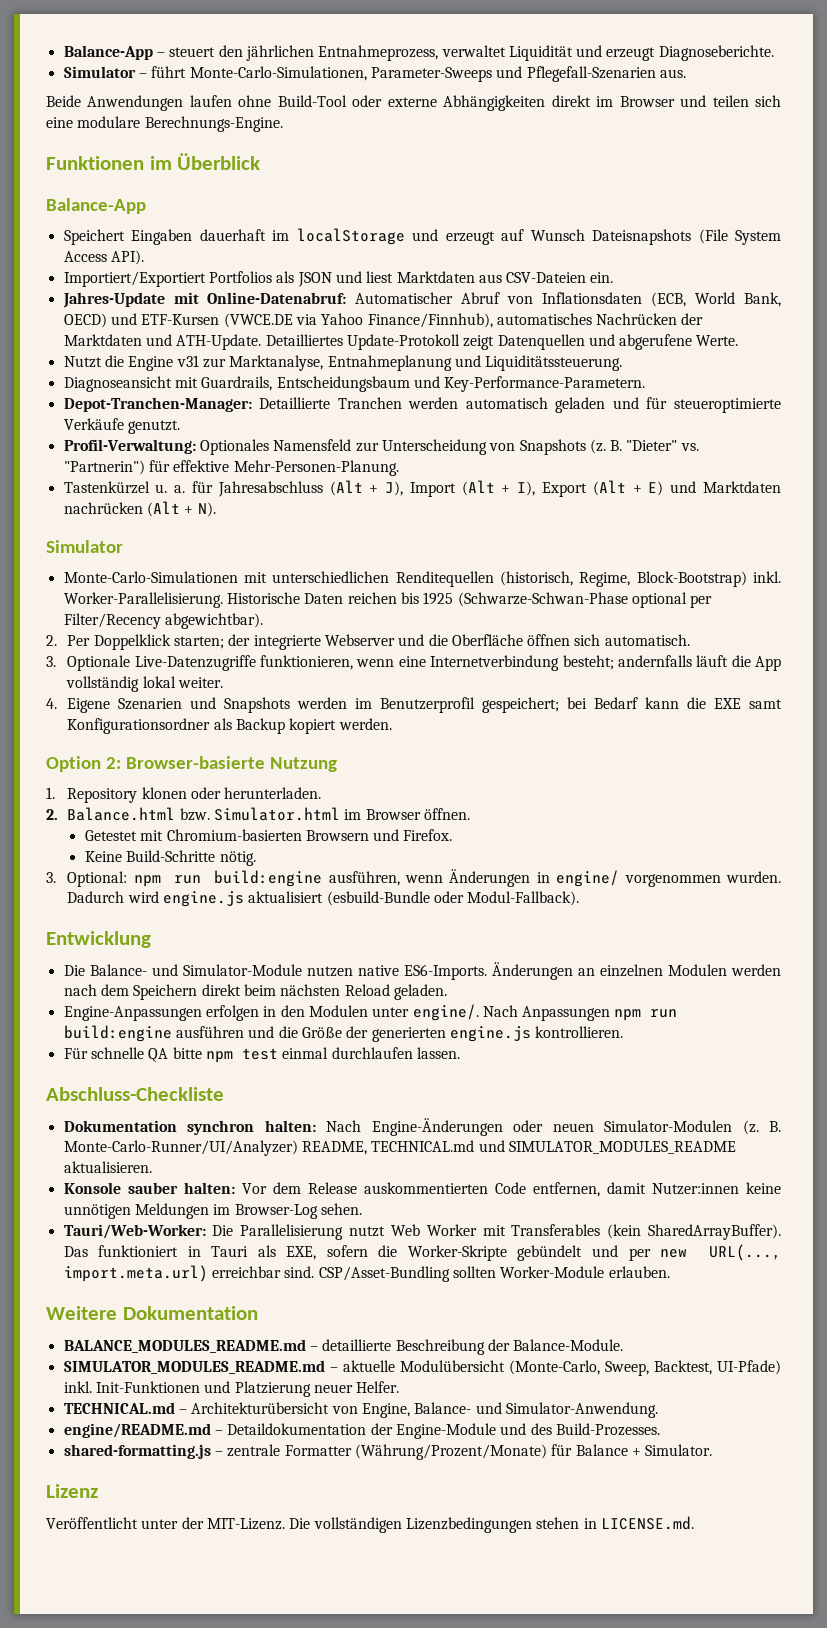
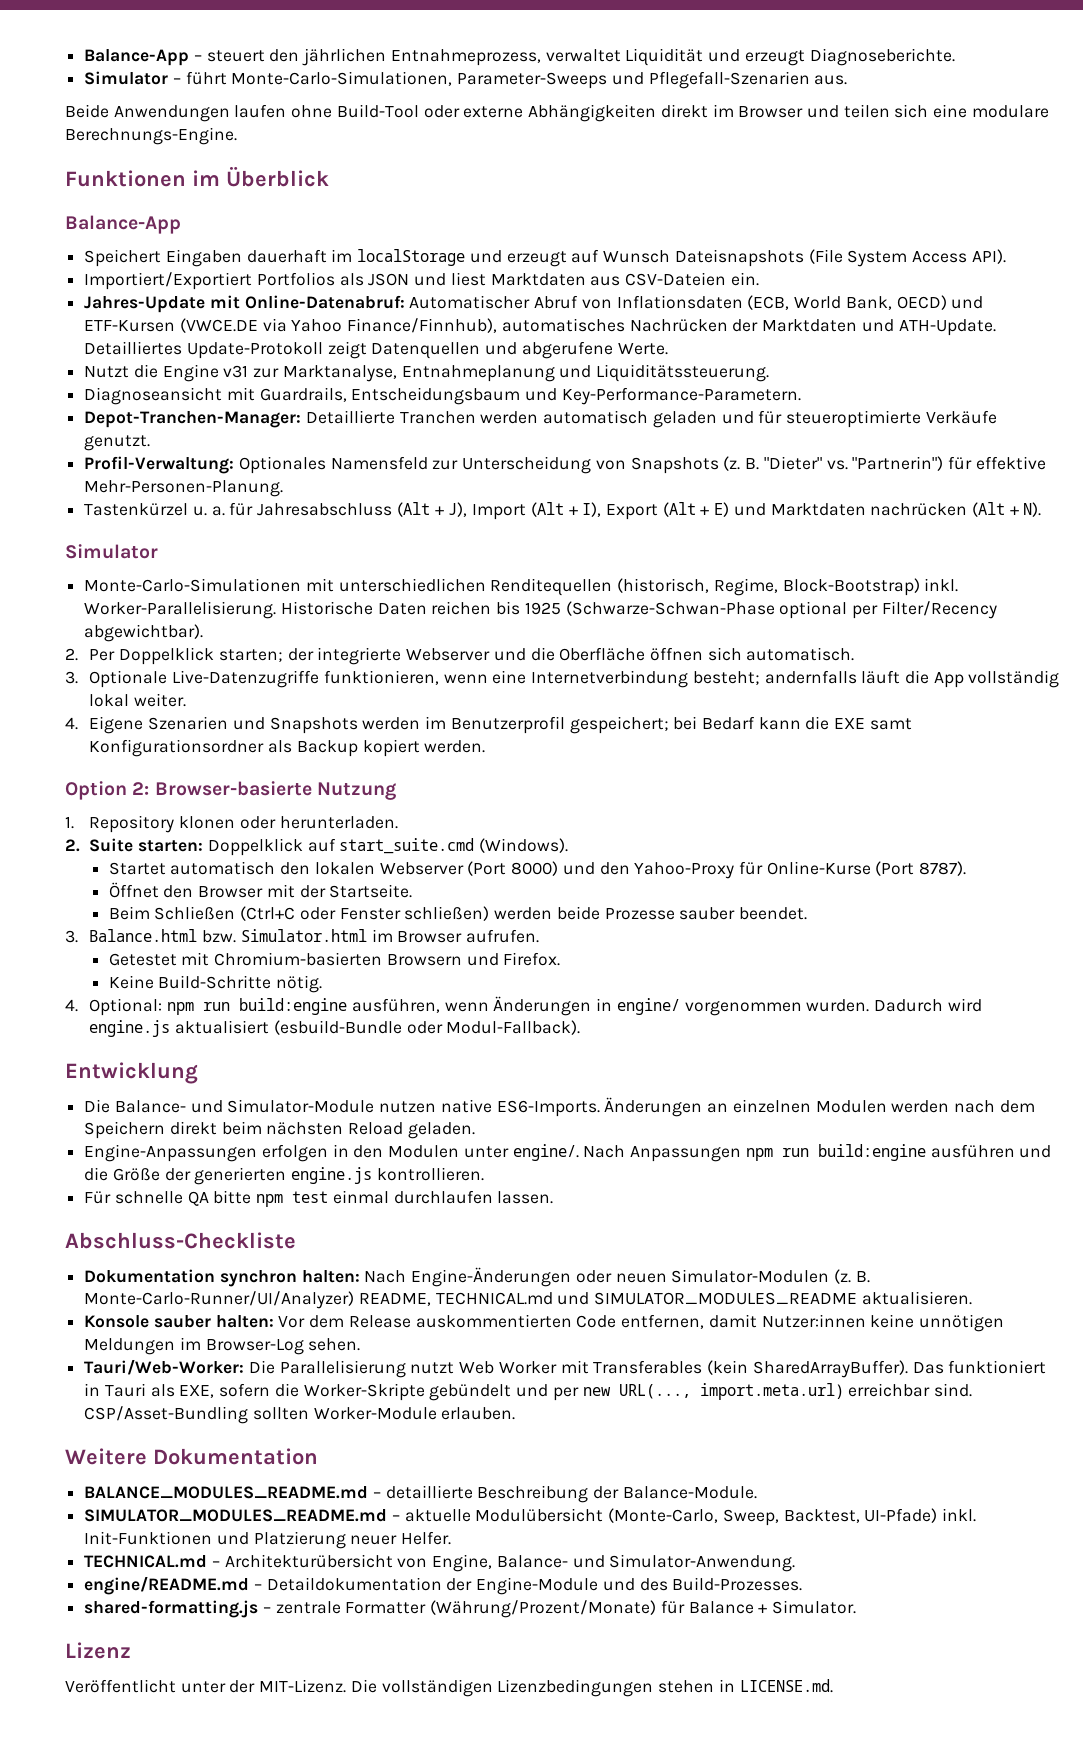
(58, 814) none -> [89,838,569,856] [108,861,967,879] [108,882,413,898] [108,906,807,921] [65,930,78,943] Suite starten: Doppelklick auf start_suite.cmd (Windows). // Startet automatisch den lokalen Webserver (Port 8000) und den Yahoo-Proxy für Online-Kurse (Port 8787). // Öffnet den Browser mit der Startseite. // Beim Schließen (Ctrl+C oder Fenster schließen) werden beide Prozesse sauber beendet. // 3.
[423,808,470,820] öffnen. -> [466,929,540,943] aufrufen.
[46,872,56,883] 3. -> [65,999,78,1012] 4.

